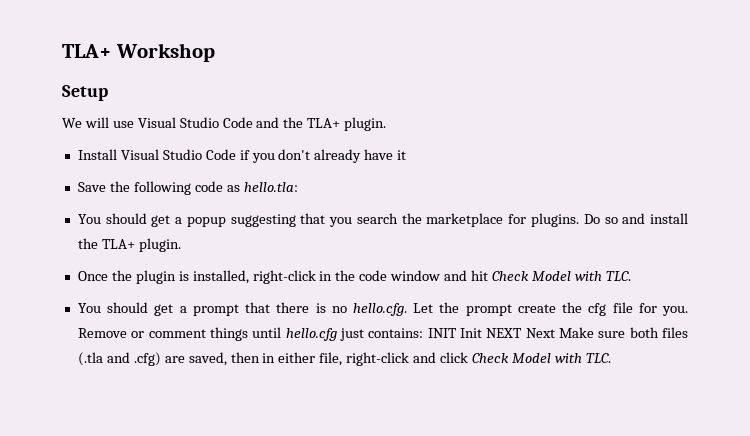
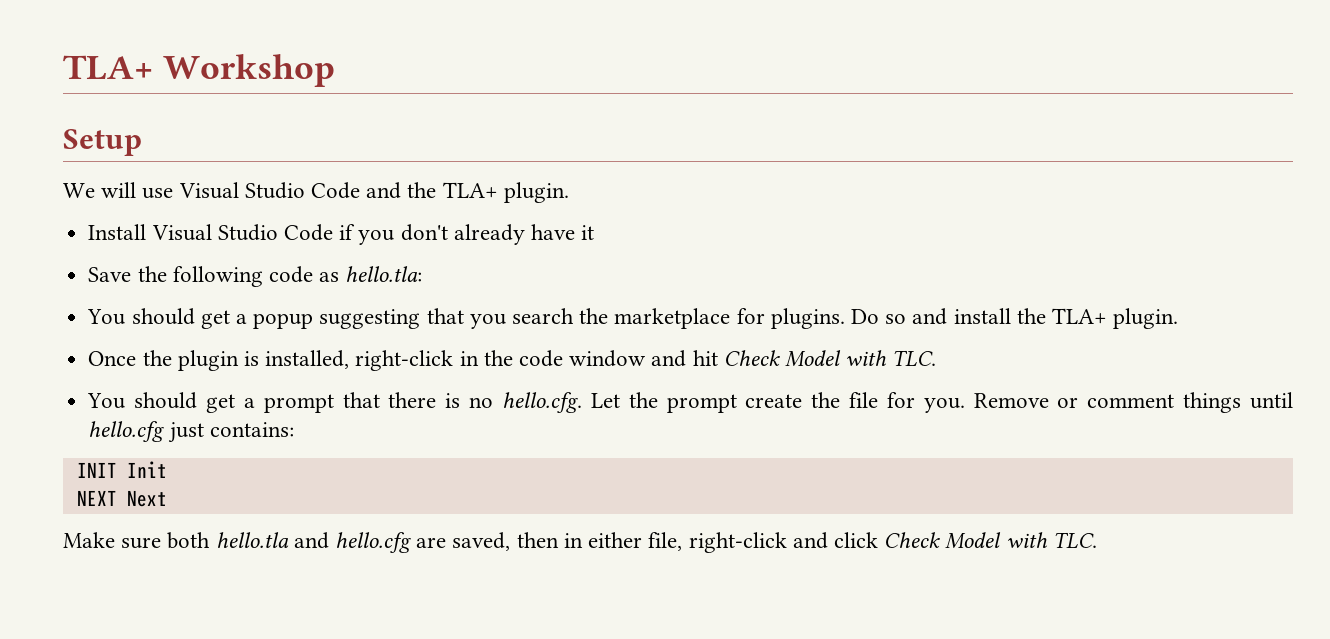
[588,303,607,316] cfg -> (841, 400) none
(424, 333) none -> (294, 429) //
(482, 333) none -> (167, 469) //
(555, 333) none -> (167, 498) //
[661,327,688,338] [77,352,161,366] files (.tla and .cfg) -> [215,532,412,553] hello.tla and hello.cfg

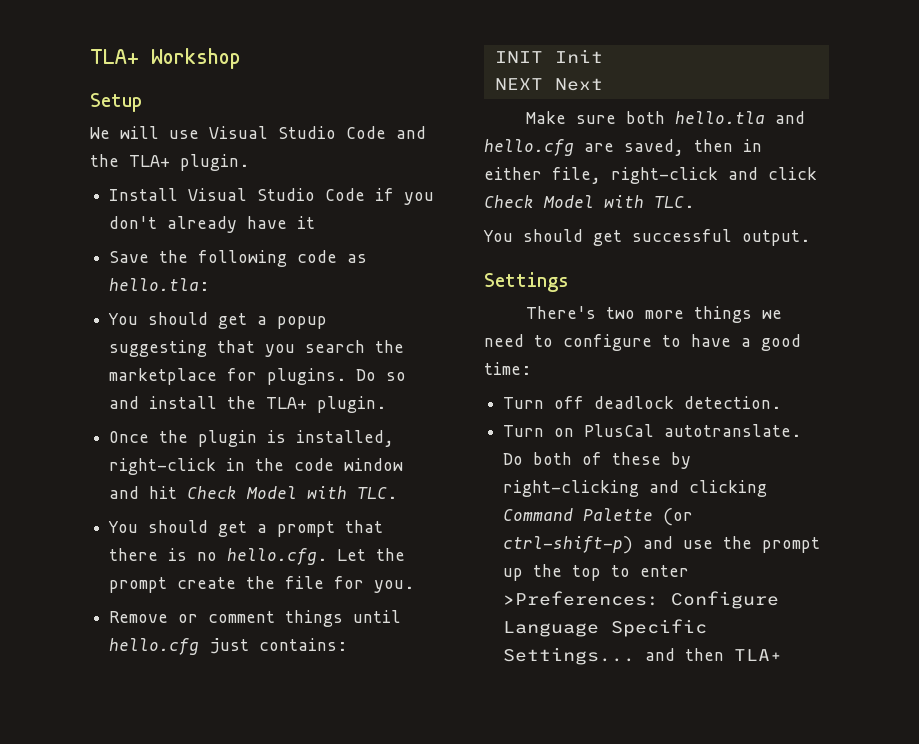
(965, 405) none -> (415, 586) //
(1097, 540) none -> [483,229,810,246] [484,272,569,292] [526,306,783,323] [484,334,801,351] [484,362,531,375] [503,396,782,409] [503,424,802,437] [503,452,692,469] [503,480,768,497] [503,508,694,526] [503,536,821,554] [503,564,690,581] [503,591,780,609] [503,619,708,637] [503,647,783,665] // You should get successful output. // Settings // There's two more things we need to configure to have a good time: // Turn off deadlock detection. // Turn on PlusCal autotranslate. Do both of these by right-clicking and clicking Command Palette (or ctrl-shift-p) and use the prompt up the top to enter >Preferences: Configure Language Specific Settings... and then TLA+

